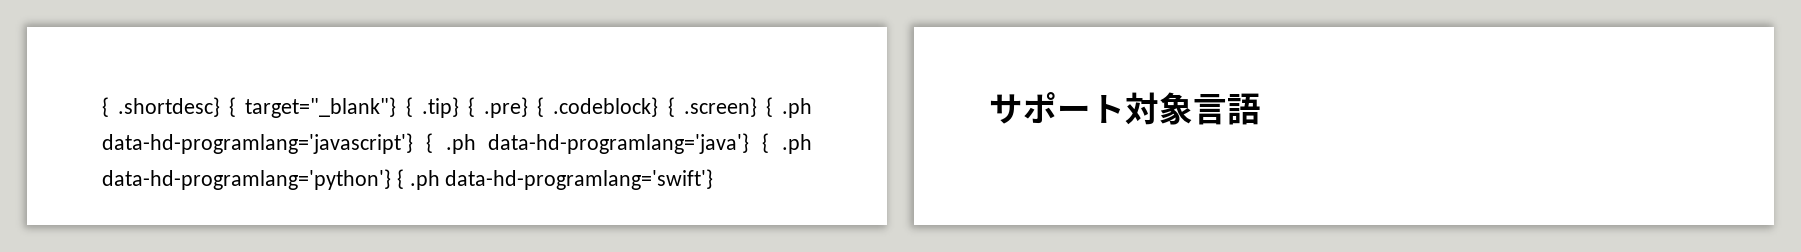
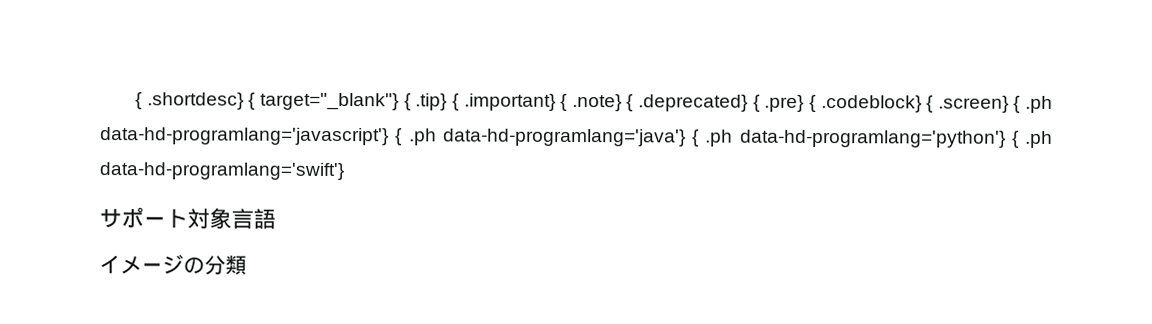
(475, 107) none -> [463,93,761,112] .important} { .note} { .deprecated} {
(1261, 109) none -> [99,254,247,275] // イメージの分類

